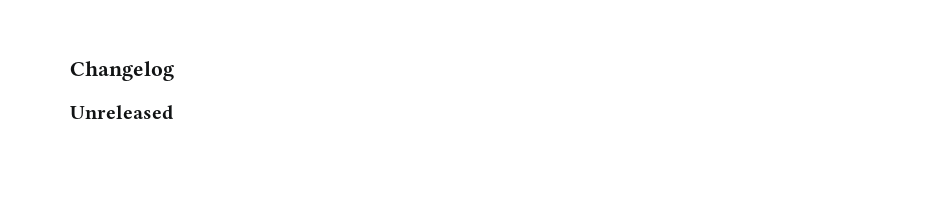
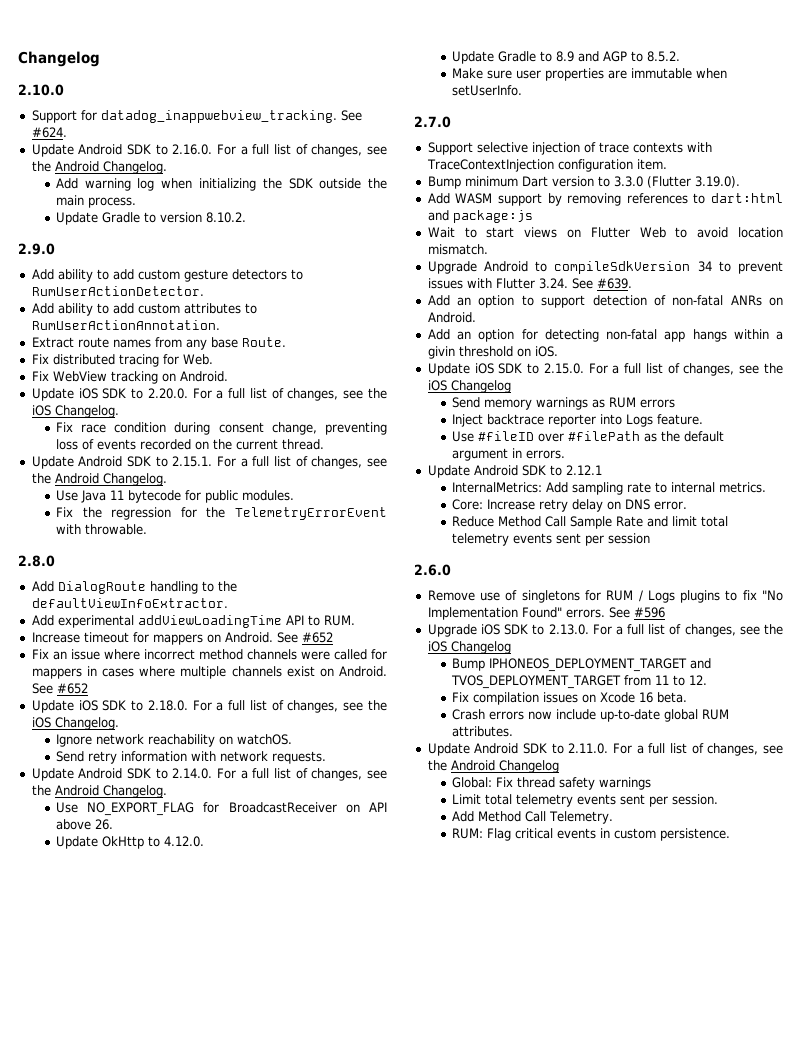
[70,61,174,81] [70,105,173,120] Changelog // Unreleased -> [18,51,100,67] [18,84,64,96] [31,110,362,123] [31,127,67,138] [31,144,388,157] [31,161,167,174] [55,178,387,191] [55,195,136,208] [55,212,246,225] [18,243,55,255] [31,269,303,282] [31,286,204,296] [31,303,257,316] [31,320,220,330] [31,337,286,350] [31,354,213,367] [31,371,228,384] [31,388,387,401] [31,405,119,418] [55,422,387,435] [55,439,324,450] [31,456,388,469] [31,473,167,486] [55,490,294,503] [55,507,387,520] [55,524,147,535] [18,555,55,567] [31,581,237,594] [31,598,228,608] [31,615,355,628] [31,632,333,645] [31,649,387,660] [31,666,387,679] [31,683,88,694] [31,700,387,713] [31,717,119,730] [55,734,292,747] [55,751,326,764] [31,768,388,781] [31,785,167,798] [55,802,387,816] [55,819,113,830] [55,836,204,849] [451,51,680,64] [451,68,727,81] [451,85,522,96] [414,116,451,128] [427,142,712,155] [426,159,667,172] [427,176,740,189] [427,193,783,206] [427,210,533,223] [427,227,783,238] [427,244,488,255] [427,261,783,274] [427,278,632,289] [427,295,783,308] [427,312,476,323] [427,329,783,342] [427,346,558,359] [427,363,783,376] [427,380,511,393] [451,397,675,410] [451,414,703,427] [451,431,724,442] [451,448,565,461] [427,465,602,478] [451,482,766,495] [451,499,687,512] [451,516,728,529] [451,533,650,546] [414,564,451,576] [427,590,783,603] [427,607,665,620] [427,624,783,637] [427,641,511,654] [451,658,711,672] [450,675,707,689] [451,692,687,705] [451,709,729,722] [451,726,513,737] [427,743,783,756] [427,760,559,773] [451,777,651,790] [451,794,718,807] [451,811,613,824] [451,828,730,841] Changelog // 2.10.0 // Support for datadog_inappwebview_tracking. See #624. // Update Android SDK to 2.16.0. For a full list of changes, see the Android Changelog. // Add warning log when initializing the SDK outside the main process. // Update Gradle to version 8.10.2. // 2.9.0 // Add ability to add custom gesture detectors to RumUserActionDetector. // Add ability to add custom attributes to RumUserActionAnnotation. // Extract route names from any base Route. // Fix distributed tracing for Web. // Fix WebView tracking on Android. // Update iOS SDK to 2.20.0. For a full list of changes, see the iOS Changelog. // Fix race condition during consent change, preventing loss of events recorded on the current thread. // Update Android SDK to 2.15.1. For a full list of changes, see the Android Changelog. // Use Java 11 bytecode for public modules. // Fix the regression for the TelemetryErrorEvent with throwable. // 2.8.0 // Add DialogRoute handling to the defaultViewInfoExtractor. // Add experimental addViewLoadingTime API to RUM. // Increase timeout for mappers on Android. See #652 // Fix an issue where incorrect method channels were called for mappers in cases where multiple channels exist on Android. See #652 // Update iOS SDK to 2.18.0. For a full list of changes, see the iOS Changelog. // Ignore network reachability on watchOS. // Send retry information with network requests. // Update Android SDK to 2.14.0. For a full list of changes, see the Android Changelog. // Use NO_EXPORT_FLAG for BroadcastReceiver on API above 26. // Update OkHttp to 4.12.0. // Update Gradle to 8.9 and AGP to 8.5.2. // Make sure user properties are immutable when setUserInfo. // 2.7.0 // Support selective injection of trace contexts with TraceContextInjection configuration item. // Bump minimum Dart version to 3.3.0 (Flutter 3.19.0). // Add WASM support by removing references to dart:html and package:js // Wait to start views on Flutter Web to avoid location mismatch. // Upgrade Android to compileSdkVersion 34 to prevent issues with Flutter 3.24. See #639. // Add an option to support detection of non-fatal ANRs on Android. // Add an option for detecting non-fatal app hangs within a givin threshold on iOS. // Update iOS SDK to 2.15.0. For a full list of changes, see the iOS Changelog // Send memory warnings as RUM errors // Inject backtrace reporter into Logs feature. // Use #fileID over #filePath as the default argument in errors. // Update Android SDK to 2.12.1 // InternalMetrics: Add sampling rate to internal metrics. // Core: Increase retry delay on DNS error. // Reduce Method Call Sample Rate and limit total telemetry events sent per session // 2.6.0 // Remove use of singletons for RUM / Logs plugins to fix "No Implementation Found" errors. See #596 // Upgrade iOS SDK to 2.13.0. For a full list of changes, see the iOS Changelog // Bump IPHONEOS_DEPLOYMENT_TARGET and TVOS_DEPLOYMENT_TARGET from 11 to 12. // Fix compilation issues on Xcode 16 beta. // Crash errors now include up-to-date global RUM attributes. // Update Android SDK to 2.11.0. For a full list of changes, see the Android Changelog // Global: Fix thread safety warnings // Limit total telemetry events sent per session. // Add Method Call Telemetry. // RUM: Flag critical events in custom persistence.

